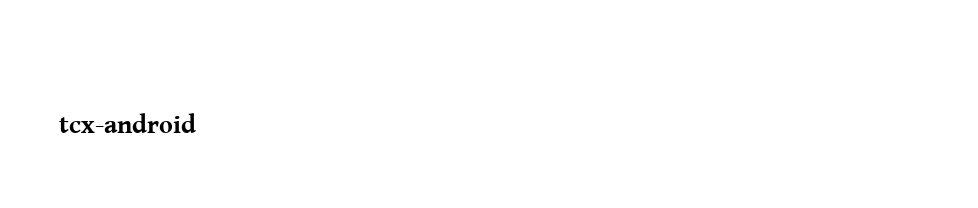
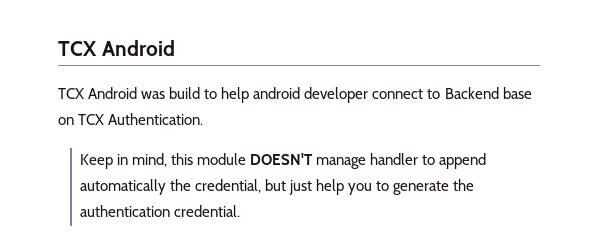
[59,113,196,133] tcx-android -> [58,40,175,56] [58,87,532,103] [58,113,204,125] [80,153,487,169] [80,179,475,195] [80,205,241,217] TCX Android // TCX Android was build to help android developer connect to Backend base on TCX Authentication. // Keep in mind, this module DOESN'T manage handler to append automatically the credential, but just help you to generate the authentication credential.

